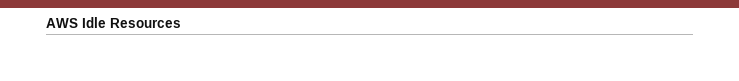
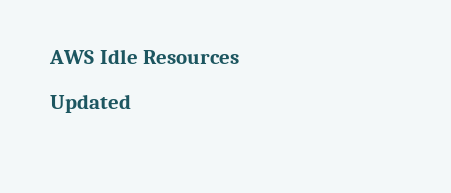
(181, 23) none -> [50,94,131,113] // Updated

